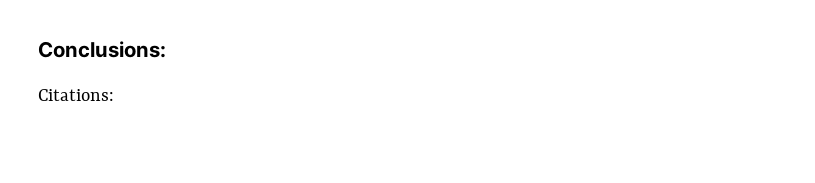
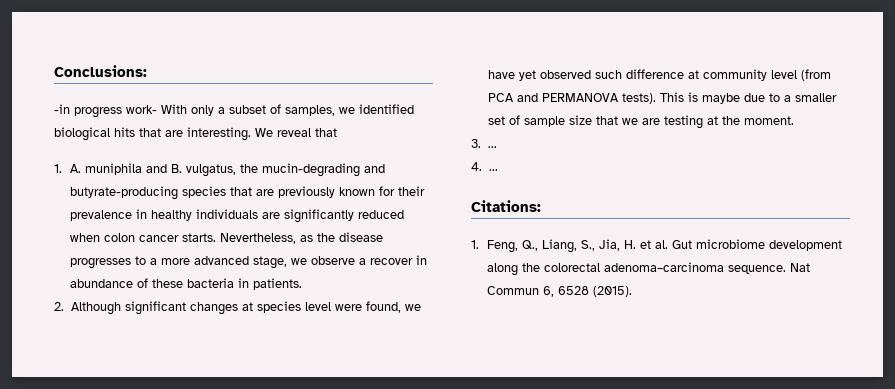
[38,89,114,101] Citations: -> [54,104,414,118] [54,127,337,141] [54,163,385,177] [69,186,425,200] [69,209,404,223] [69,232,383,244] [69,255,427,269] [69,278,302,290] [54,301,421,315] [487,69,831,81] [487,92,837,104] [487,115,794,129] [471,139,497,148] [471,162,498,171] [471,200,541,212] [471,239,842,253] [486,262,810,276] [486,286,632,297] -in progress work- With only a subset of samples, we identified biological hits that are interesting. We reveal that // 1. A. muniphila and B. vulgatus, the mucin-degrading and butyrate-producing species that are previously known for their prevalence in healthy individuals are significantly reduced when colon cancer starts. Nevertheless, as the disease progresses to a more advanced stage, we observe a recover in abundance of these bacteria in patients. // 2. Although significant changes at species level were found, we have yet observed such difference at community level (from PCA and PERMANOVA tests). This is maybe due to a smaller set of sample size that we are testing at the moment. // 3. ... // 4. ... // Citations: // 1. Feng, Q., Liang, S., Jia, H. et al. Gut microbiome development along the colorectal adenoma–carcinoma sequence. Nat Commun 6, 6528 (2015).

